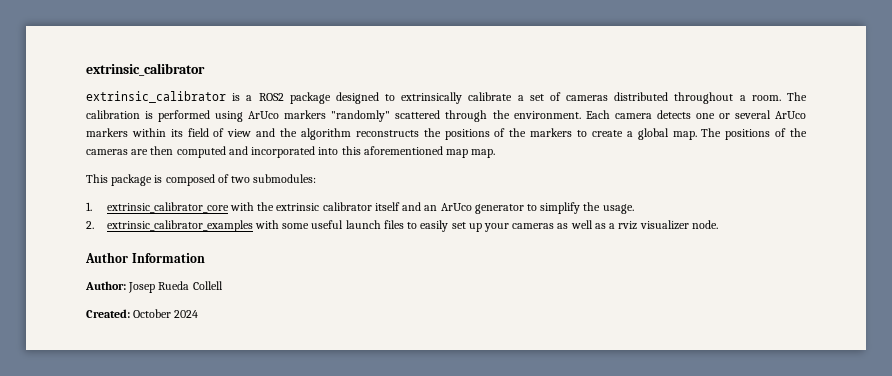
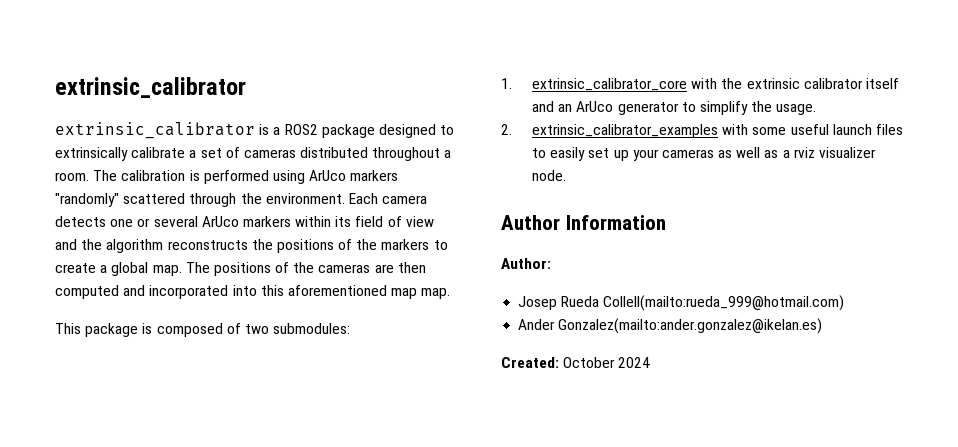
(126, 285) none -> (551, 263) //
[192,281,223,290] Collell -> [603,295,845,311] [518,318,823,334] Collell(mailto:rueda_999@hotmail.com) // Ander Gonzalez(mailto:ander.gonzalez@ikelan.es)

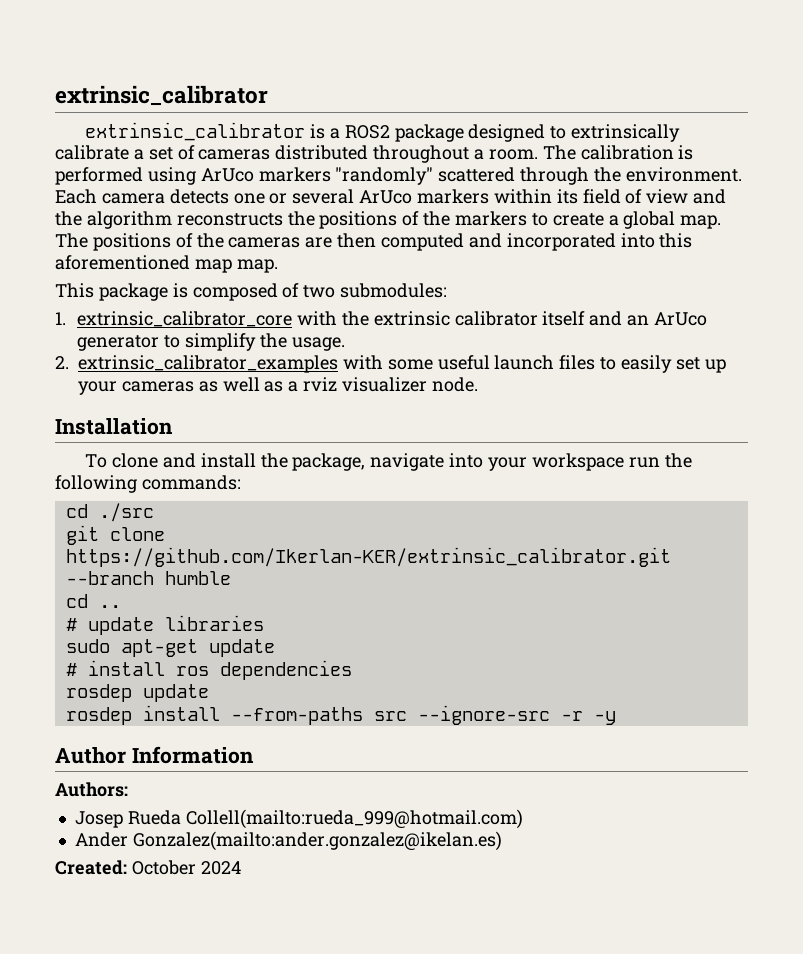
(566, 175) none -> [55,418,173,435] [85,453,692,471] [55,475,241,493] [65,503,154,522] [65,525,165,545] [65,547,671,567] [65,571,231,585] [65,594,121,608] [65,615,264,635] [65,639,275,657] [65,660,352,680] [65,684,209,702] [65,705,616,725] // Installation // To clone and install the package, navigate into your workspace run the following commands: // cd ./src // git clone https://github.com/Ikerlan-KER/extrinsic_calibrator.git --branch humble // cd .. // # update libraries // sudo apt-get update // # install ros dependencies // rosdep update // rosdep install --from-paths src --ignore-src -r -y
[501,258,551,269] Author: -> [55,782,128,797] Authors:

